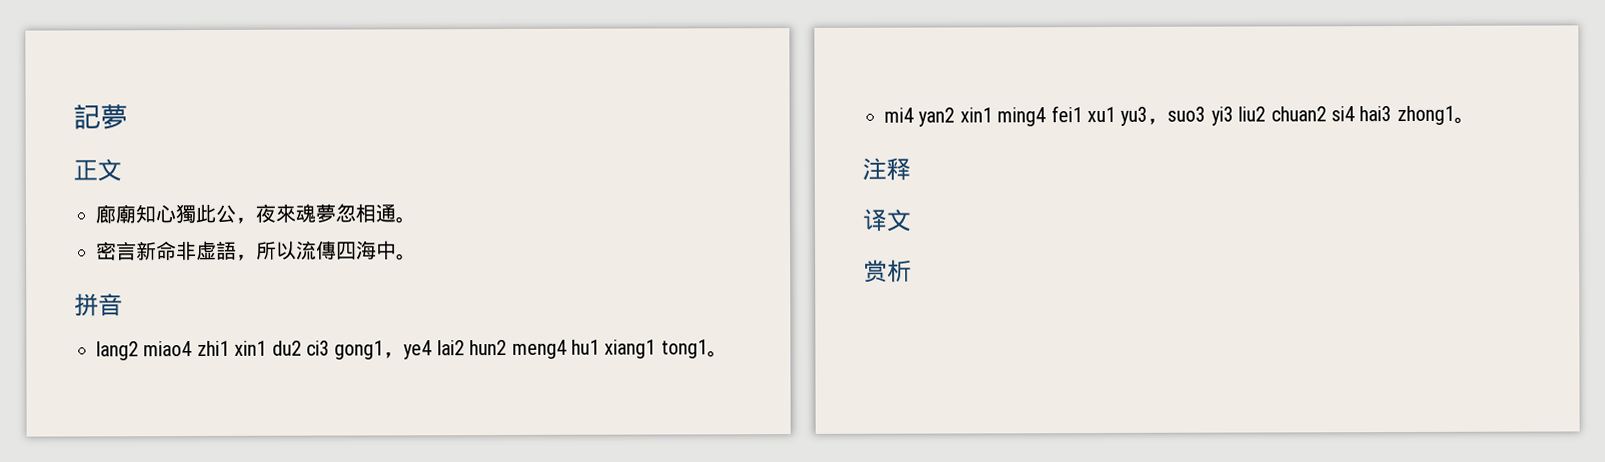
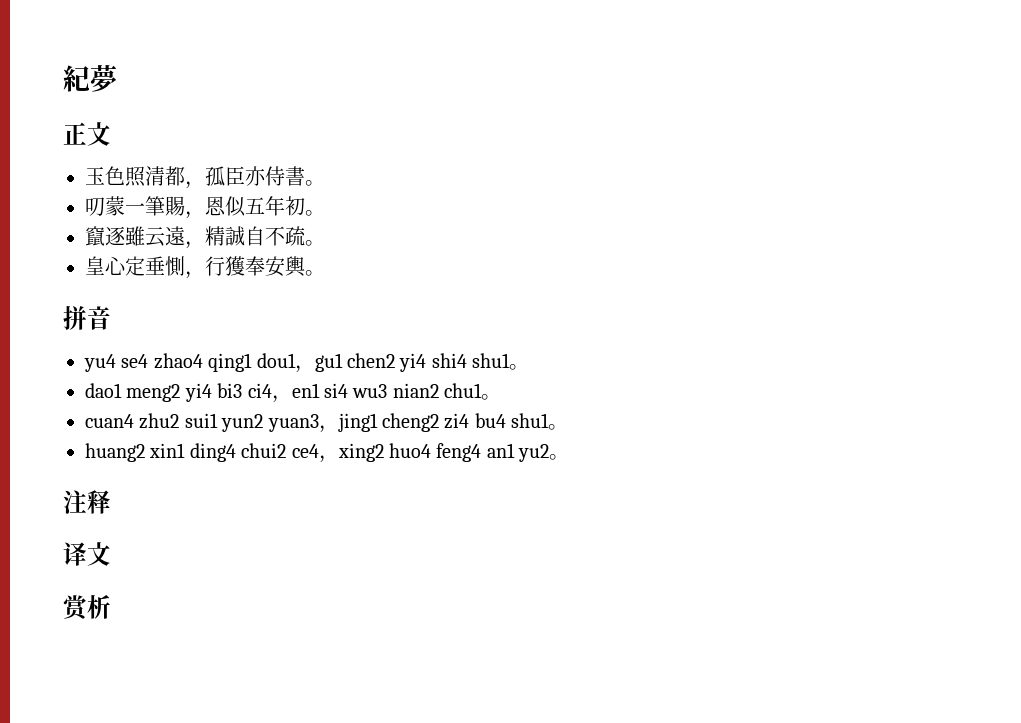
[73,104,101,130] 記 -> [63,65,90,92] 紀
[95,203,416,224] [96,240,417,261] [74,293,123,317] [96,339,728,361] [884,105,1455,127] 廊廟知心獨此公，夜來魂夢忽相通。 // 密言新命非虚語，所以流傳四海中。 // 拼音 // lang2 miao4 zhi1 xin1 du2 ci3 gong1，ye4 lai2 hun2 meng4 hu1 xiang1 tong1。 // mi4 yan2 xin1 ming4 fei1 xu1 yu3，suo3 yi3 liu2 chuan2 si4 hai3 zhong1 -> [85,166,325,189] [85,196,325,219] [85,226,325,249] [85,256,325,279] [63,306,111,330] [84,353,530,373] [85,383,502,403] [85,413,569,433] [85,443,550,463] 玉色照清都，孤臣亦侍書。 // 叨蒙一筆賜，恩似五年初。 // 竄逐雖云遠，精誠自不疏。 // 皇心定垂惻，行獲奉安輿。 // 拼音 // yu4 se4 zhao4 qing1 dou1，gu1 chen2 yi4 shi4 shu1。 // dao1 meng2 yi4 bi3 ci4，en1 si4 wu3 nian2 chu1。 // cuan4 zhu2 sui1 yun2 yuan3，jing1 cheng2 zi4 bu4 shu1。 // huang2 xin1 ding4 chui2 ce4，xing2 huo4 feng4 an1 yu2

